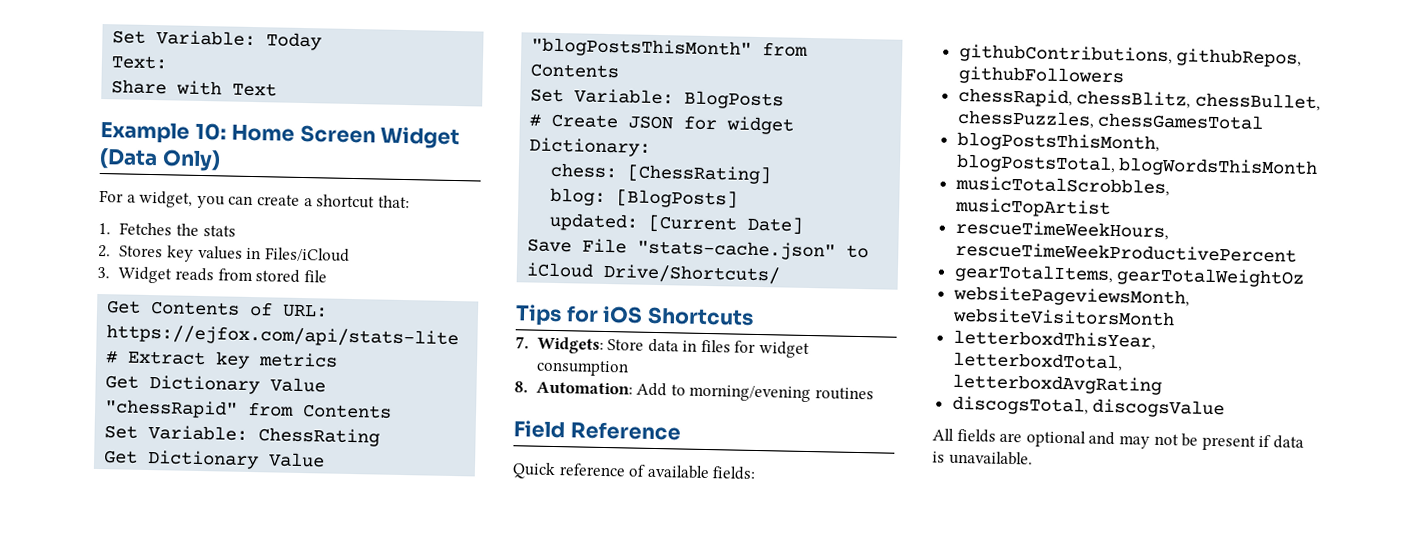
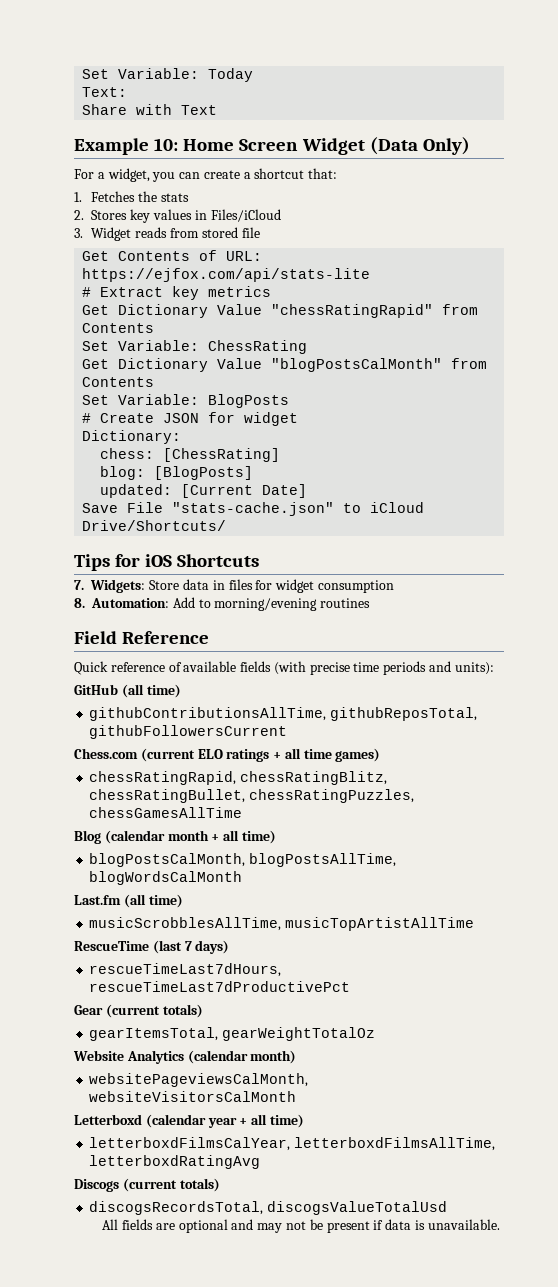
[104,399,239,419] "chessRapid" -> [271,304,434,318] "chessRatingRapid"
[531,37,753,59] "blogPostsThisMonth" -> [271,358,443,372] "blogPostsCalMonth"
[712,466,757,480] [958,43,1303,68] [957,65,1124,87] [957,87,1321,112] [956,109,1265,130] [956,131,1160,153] [955,153,1319,179] [954,175,1170,197] [954,197,1111,218] [954,219,1169,241] [954,241,1297,263] [953,263,1306,288] [952,285,1190,308] [951,307,1175,327] [952,329,1156,350] [952,351,1123,372] [951,373,1162,395] [951,395,1226,419] fields: // githubContributions, githubRepos, githubFollowers // chessRapid, chessBlitz, chessBullet, chessPuzzles, chessGamesTotal // blogPostsThisMonth, blogPostsTotal, blogWordsThisMonth // musicTotalScrobbles, musicTopArtist // rescueTimeWeekHours, rescueTimeWeekProductivePercent // gearTotalItems, gearTotalWeightOz // websitePageviewsMonth, websiteVisitorsMonth // letterboxdThisYear, letterboxdTotal, letterboxdAvgRating // discogsTotal, discogsValue -> [240,661,494,675] [74,684,181,698] [89,707,478,721] [89,725,288,739] [74,748,381,762] [89,771,388,785] [89,789,415,803] [89,807,243,818] [74,830,276,844] [89,853,397,867] [89,871,243,885] [74,894,183,908] [89,917,475,931] [74,940,230,954] [89,963,282,977] [89,981,351,992] [74,1004,203,1018] [89,1027,376,1041] [73,1050,297,1064] [89,1073,309,1087] [89,1091,297,1102] [74,1114,304,1128] [89,1137,496,1151] [89,1155,261,1169] [74,1178,220,1192] [89,1201,448,1215] fields (with precise time periods and units): // GitHub (all time) // githubContributionsAllTime, githubReposTotal, githubFollowersCurrent // Chess.com (current ELO ratings + all time games) // chessRatingRapid, chessRatingBlitz, chessRatingBullet, chessRatingPuzzles, chessGamesAllTime // Blog (calendar month + all time) // blogPostsCalMonth, blogPostsAllTime, blogWordsCalMonth // Last.fm (all time) // musicScrobblesAllTime, musicTopArtistAllTime // RescueTime (last 7 days) // rescueTimeLast7dHours, rescueTimeLast7dProductivePct // Gear (current totals) // gearItemsTotal, gearWeightTotalOz // Website Analytics (calendar month) // websitePageviewsCalMonth, websiteVisitorsCalMonth // Letterboxd (calendar year + all time) // letterboxdFilmsCalYear, letterboxdFilmsAllTime, letterboxdRatingAvg // Discogs (current totals) // discogsRecordsTotal, discogsValueTotalUsd

